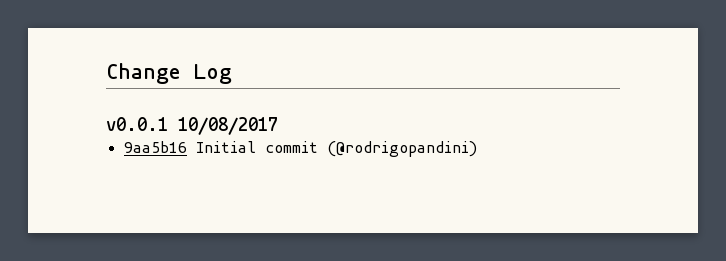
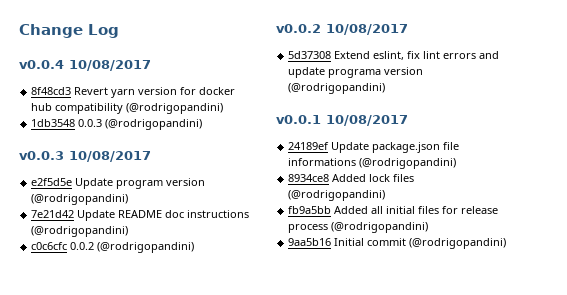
[106,117,278,135] v0.0.1 10/08/2017 -> [19,60,151,71] [31,87,236,98] [31,103,224,114] [31,119,203,130] [19,151,151,162] [31,178,206,189] [31,194,129,205] [31,210,250,221] [31,226,129,237] [31,242,195,253] [276,24,408,35] [288,51,500,60] [288,67,424,78] [288,83,386,94] [276,115,408,126] [288,142,460,153] [288,158,457,169] [288,174,415,182] [288,190,386,201] [288,206,499,214] [288,222,429,233] v0.0.4 10/08/2017 // 8f48cd3 Revert yarn version for docker hub compatibility (@rodrigopandini) // 1db3548 0.0.3 (@rodrigopandini) // v0.0.3 10/08/2017 // e2f5d5e Update program version (@rodrigopandini) // 7e21d42 Update README doc instructions (@rodrigopandini) // c0c6cfc 0.0.2 (@rodrigopandini) // v0.0.2 10/08/2017 // 5d37308 Extend eslint, fix lint errors and update programa version (@rodrigopandini) // v0.0.1 10/08/2017 // 24189ef Update package.json file informations (@rodrigopandini) // 8934ce8 Added lock files (@rodrigopandini) // fb9a5bb Added all initial files for release process (@rodrigopandini)

